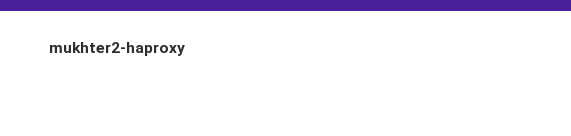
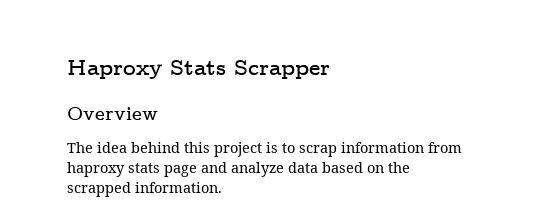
[49,42,185,56] mukhter2-haproxy -> [67,60,330,79] [67,107,158,120] [67,142,462,157] [67,162,410,177] [67,182,222,197] Haproxy Stats Scrapper // Overview // The idea behind this project is to scrap information from haproxy stats page and analyze data based on the scrapped information.

